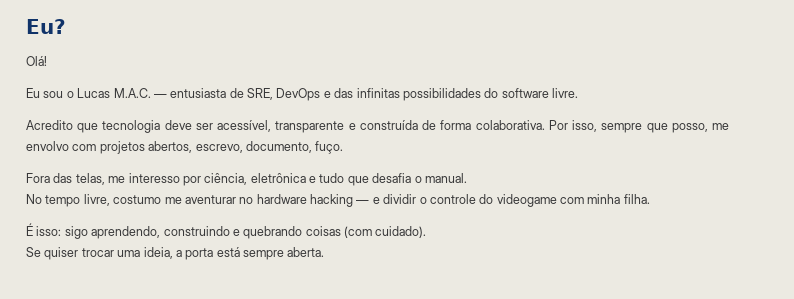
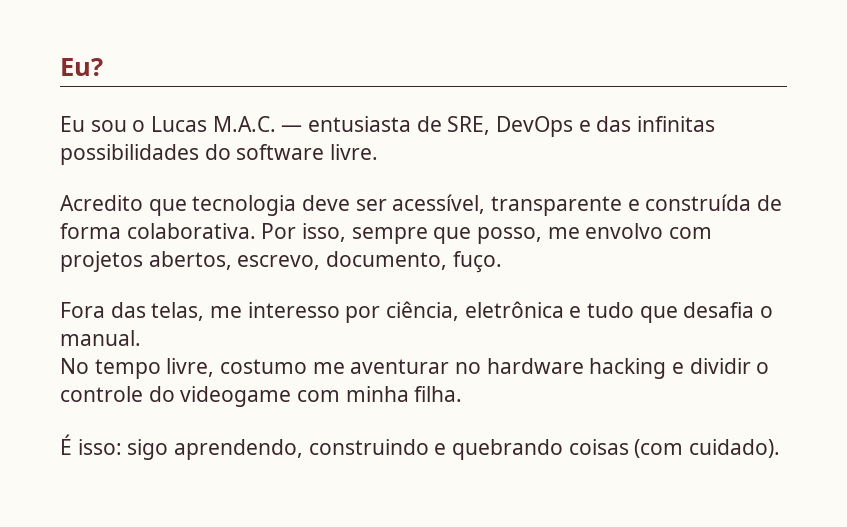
[26,56,47,66] // Olá! -> (103, 67) none
[356,200,370,204] — -> (667, 368) none
[26,247,325,260] // Se quiser trocar uma ideia, a porta está sempre aberta. -> (781, 448) none

